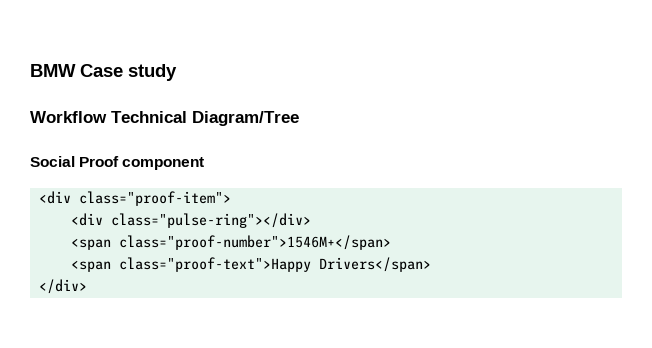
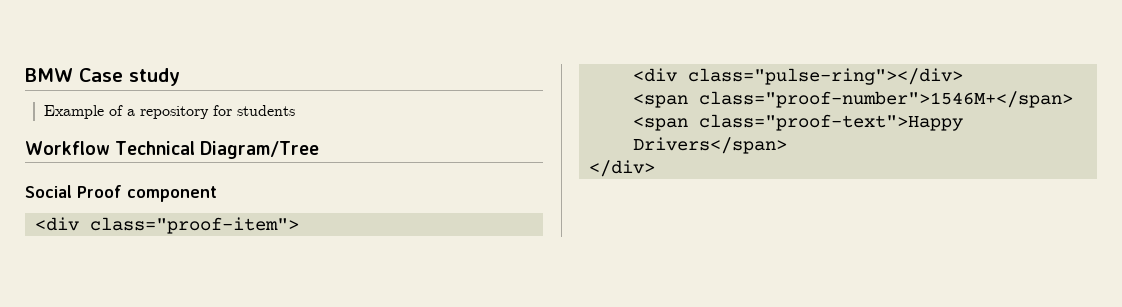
(177, 72) none -> [43,105,295,119] // Example of a repository for students

